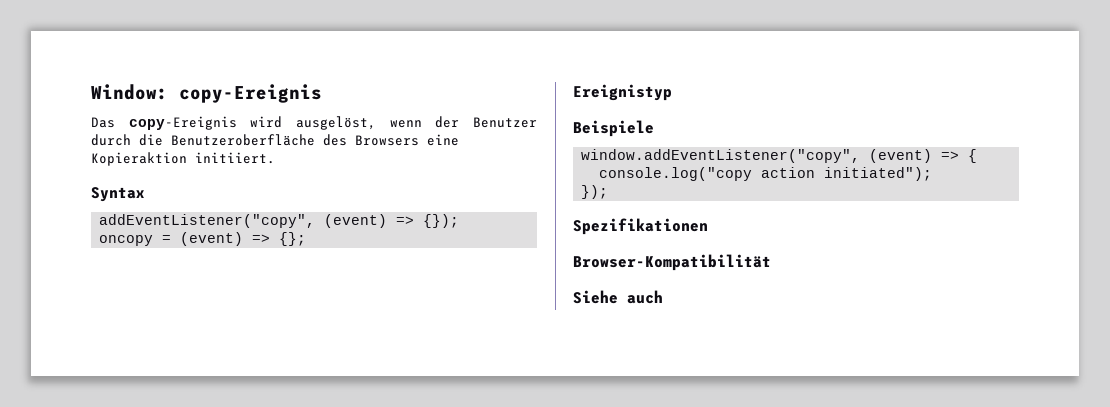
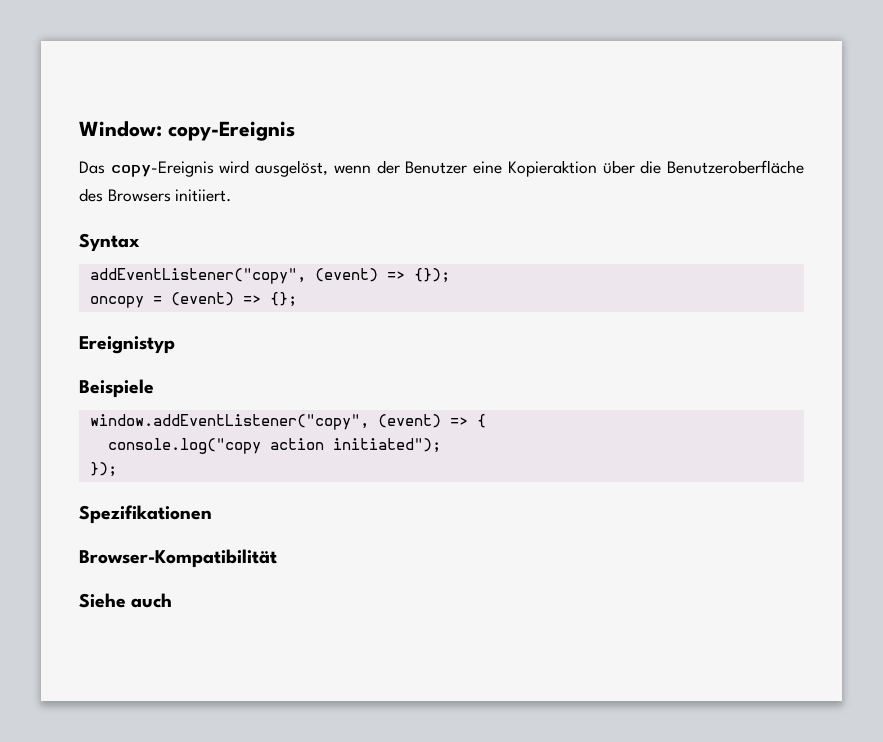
[91,134,131,146] durch -> [473,160,635,177] eine Kopieraktion über
[427,134,459,146] [91,152,187,166] eine Kopieraktion -> (171, 195) none

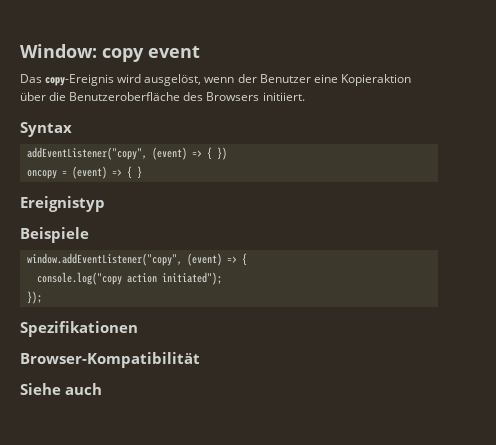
[168,121,295,141] copy-Ereignis -> [102,45,200,62] copy event
[413,268,450,283] {}); -> [206,147,227,160] { })
[269,292,297,307] {}; -> [126,166,142,179] { }

